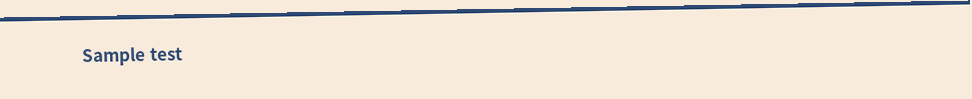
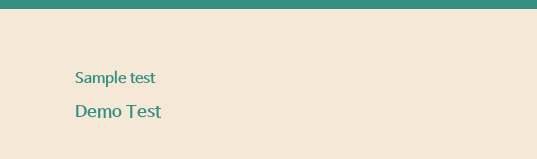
(183, 54) none -> [75,105,163,118] // Demo Test

